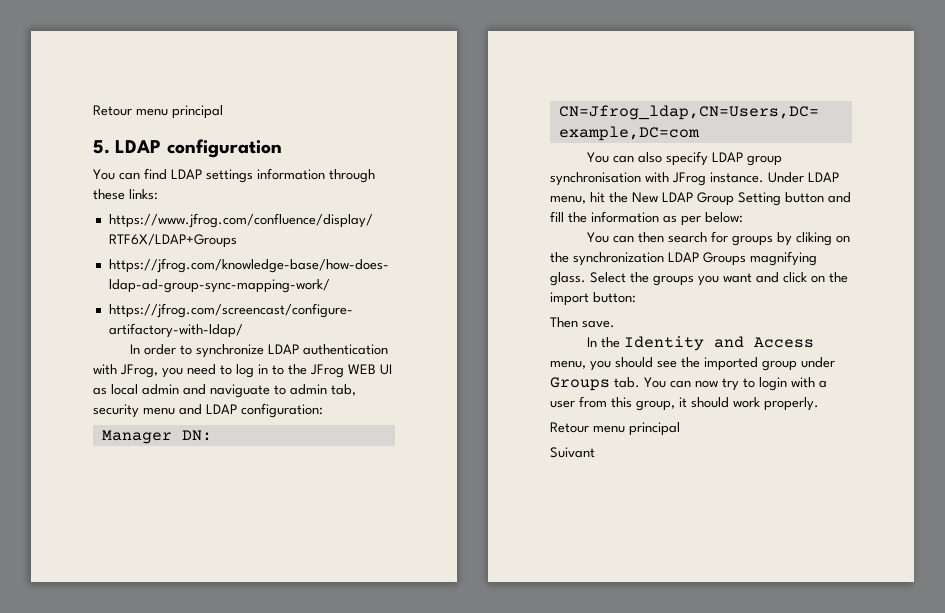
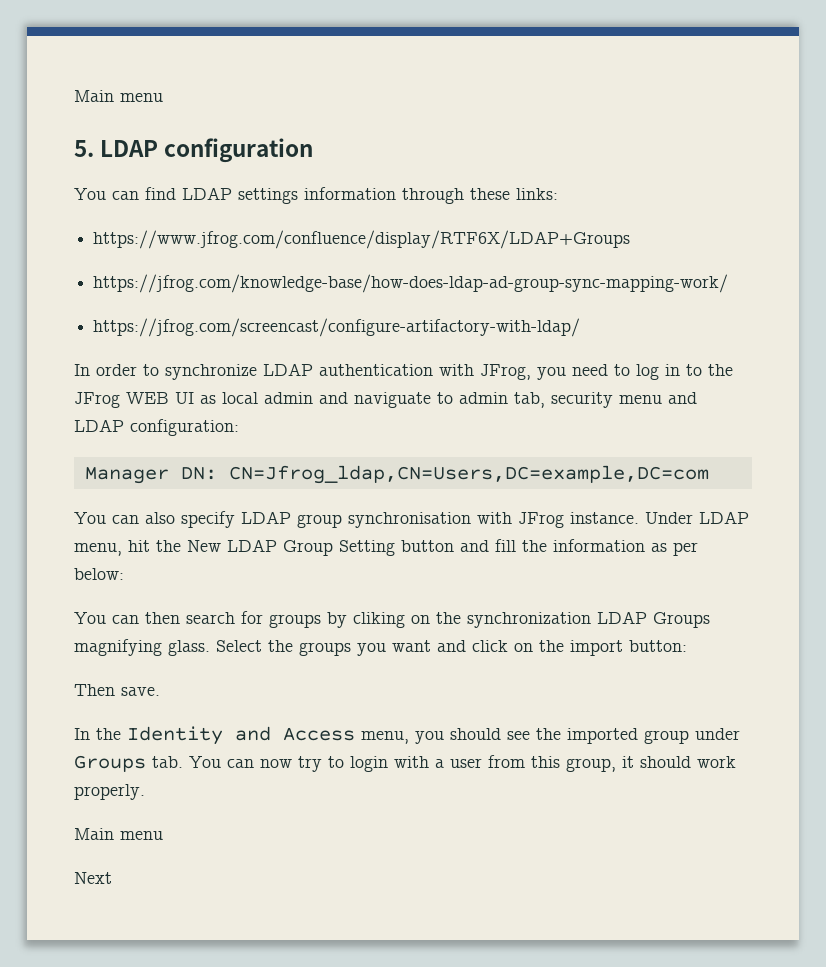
[93,105,223,119] Retour menu principal -> [74,90,163,102] Main menu
[550,422,680,436] [550,447,595,458] Retour menu principal // Suivant -> [74,828,163,840] [74,872,112,884] Main menu // Next

